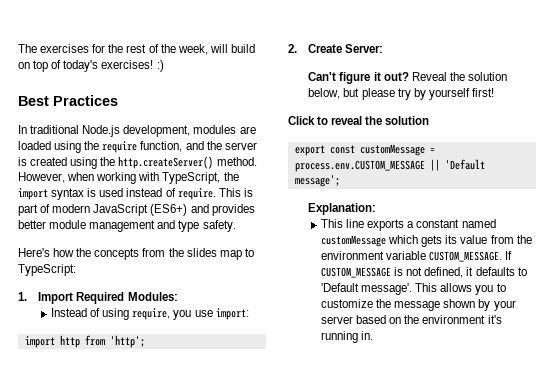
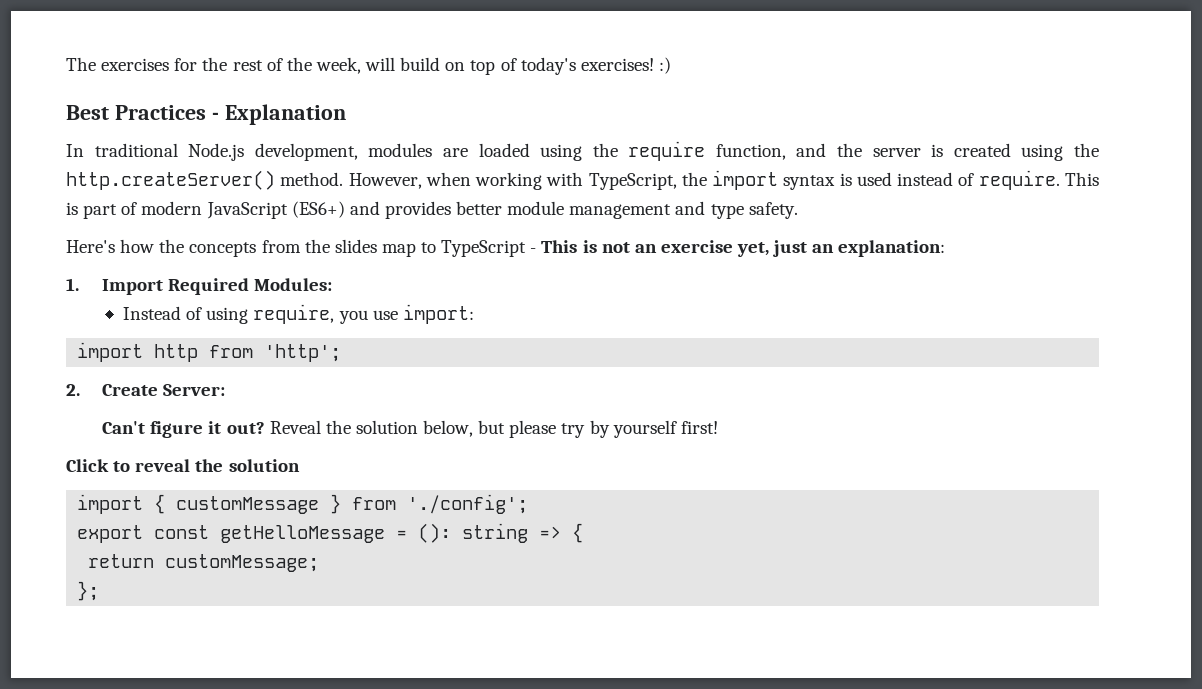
(118, 100) none -> [211,104,346,125] - Explanation
[18,264,76,276] TypeScript: -> [441,240,946,257] TypeScript - This is not an exercise yet, just an explanation:
[294,144,435,156] [294,159,485,172] [294,175,340,187] [308,203,377,215] [320,219,496,231] [320,235,532,247] [320,251,513,262] [320,267,527,278] [320,283,506,295] [320,299,516,311] [320,315,502,324] [320,331,374,343] export const customMessage = process.env.CUSTOM_MESSAGE || 'Default message'; // Explanation: // This line exports a constant named customMessage which gets its value from the environment variable CUSTOM_MESSAGE. If CUSTOM_MESSAGE is not defined, it defaults to 'Default message'. This allows you to customize the message shown by your server based on the environment it's running in. -> [77,494,529,514] [77,523,584,543] [88,554,320,572] [77,581,100,601] import { customMessage } from './config'; // export const getHelloMessage = (): string => { // return customMessage; // };

